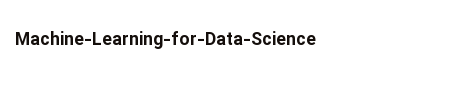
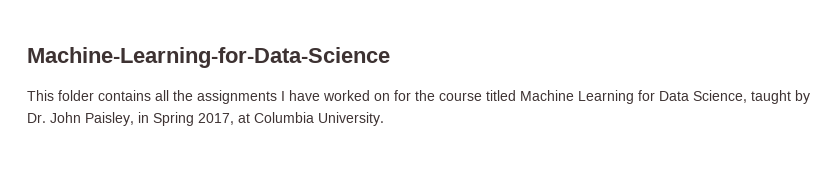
(316, 40) none -> [27,90,810,104] [27,112,384,126] // This folder contains all the assignments I have worked on for the course titled Machine Learning for Data Science, taught by Dr. John Paisley, in Spring 2017, at Columbia University.

